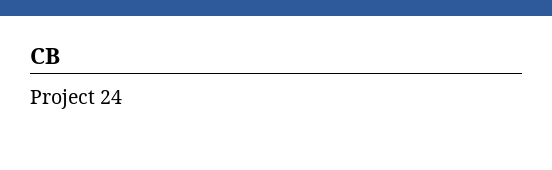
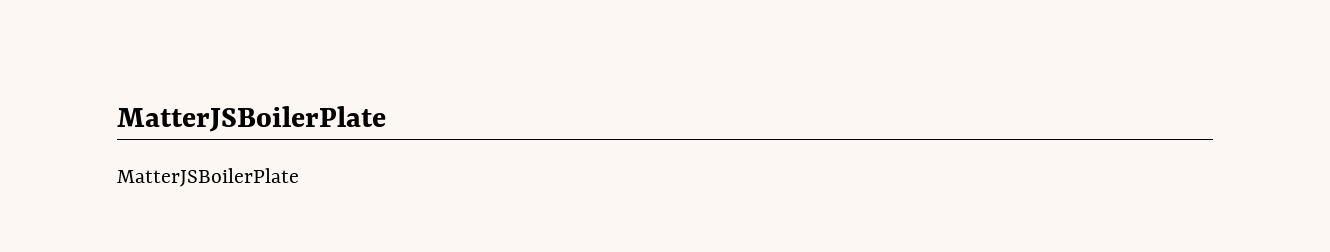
[30,48,60,64] [30,89,123,109] CB // Project 24 -> [117,106,386,132] [117,168,299,187] MatterJSBoilerPlate // MatterJSBoilerPlate

